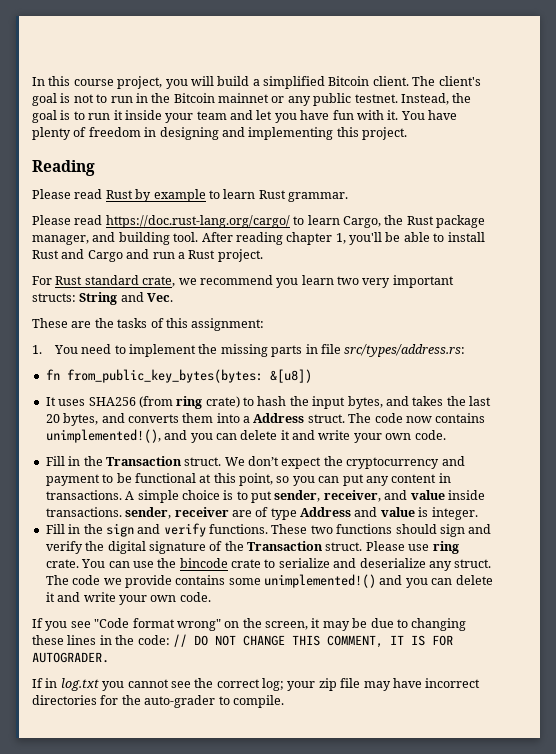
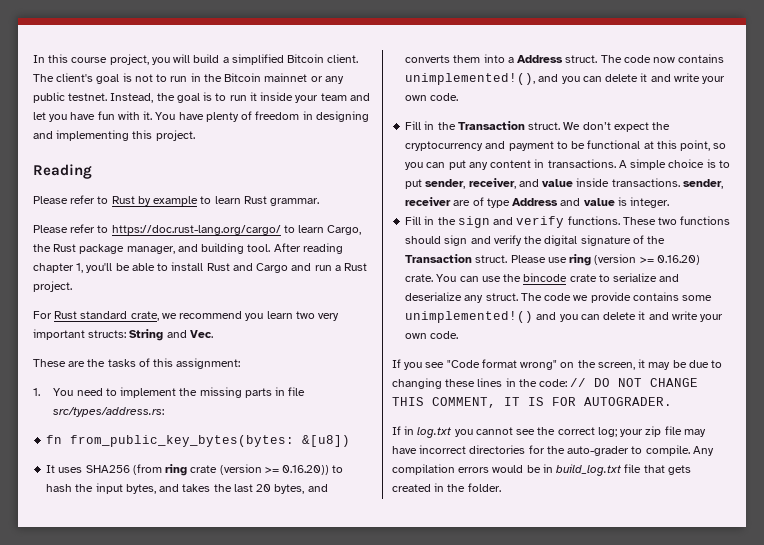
[74,189,103,199] read -> [70,195,109,204] refer to
[74,215,103,225] read -> [70,224,109,233] refer to
[205,396,240,408] crate) -> [190,464,330,475] crate (version >= 0.16.20))
(459, 547) none -> [594,254,700,265] (version >= 0.16.20)
(284, 701) none -> [692,446,714,456] [392,464,691,476] [392,483,501,492] Any compilation errors would be in build_log.txt file that gets created in the folder.

